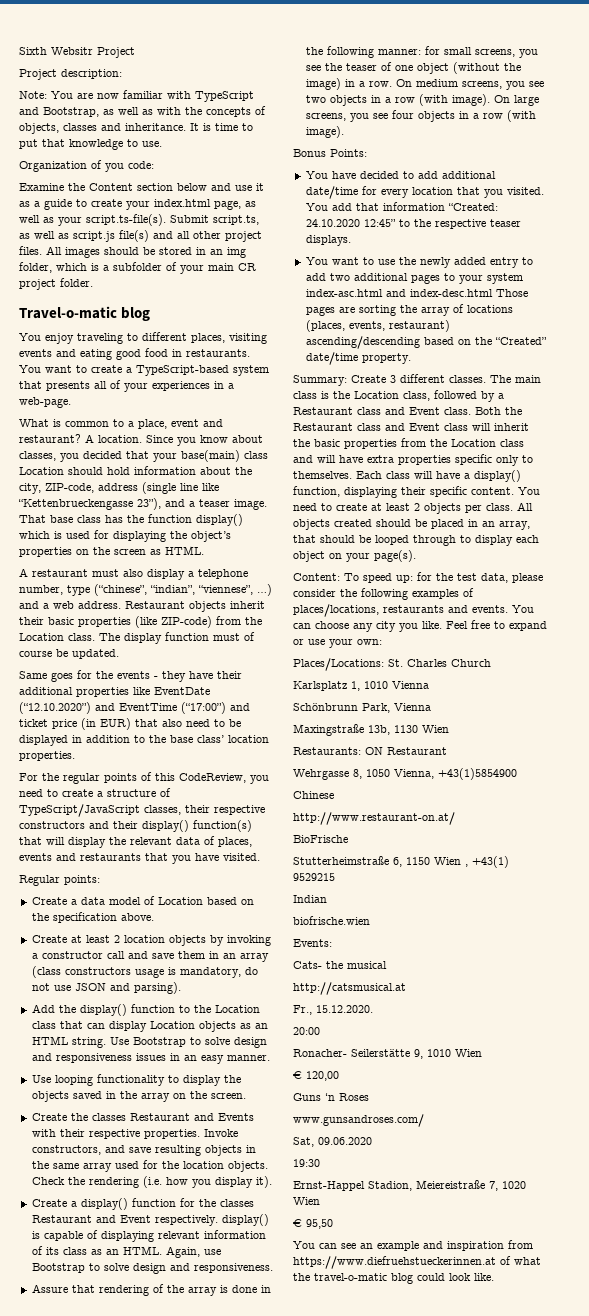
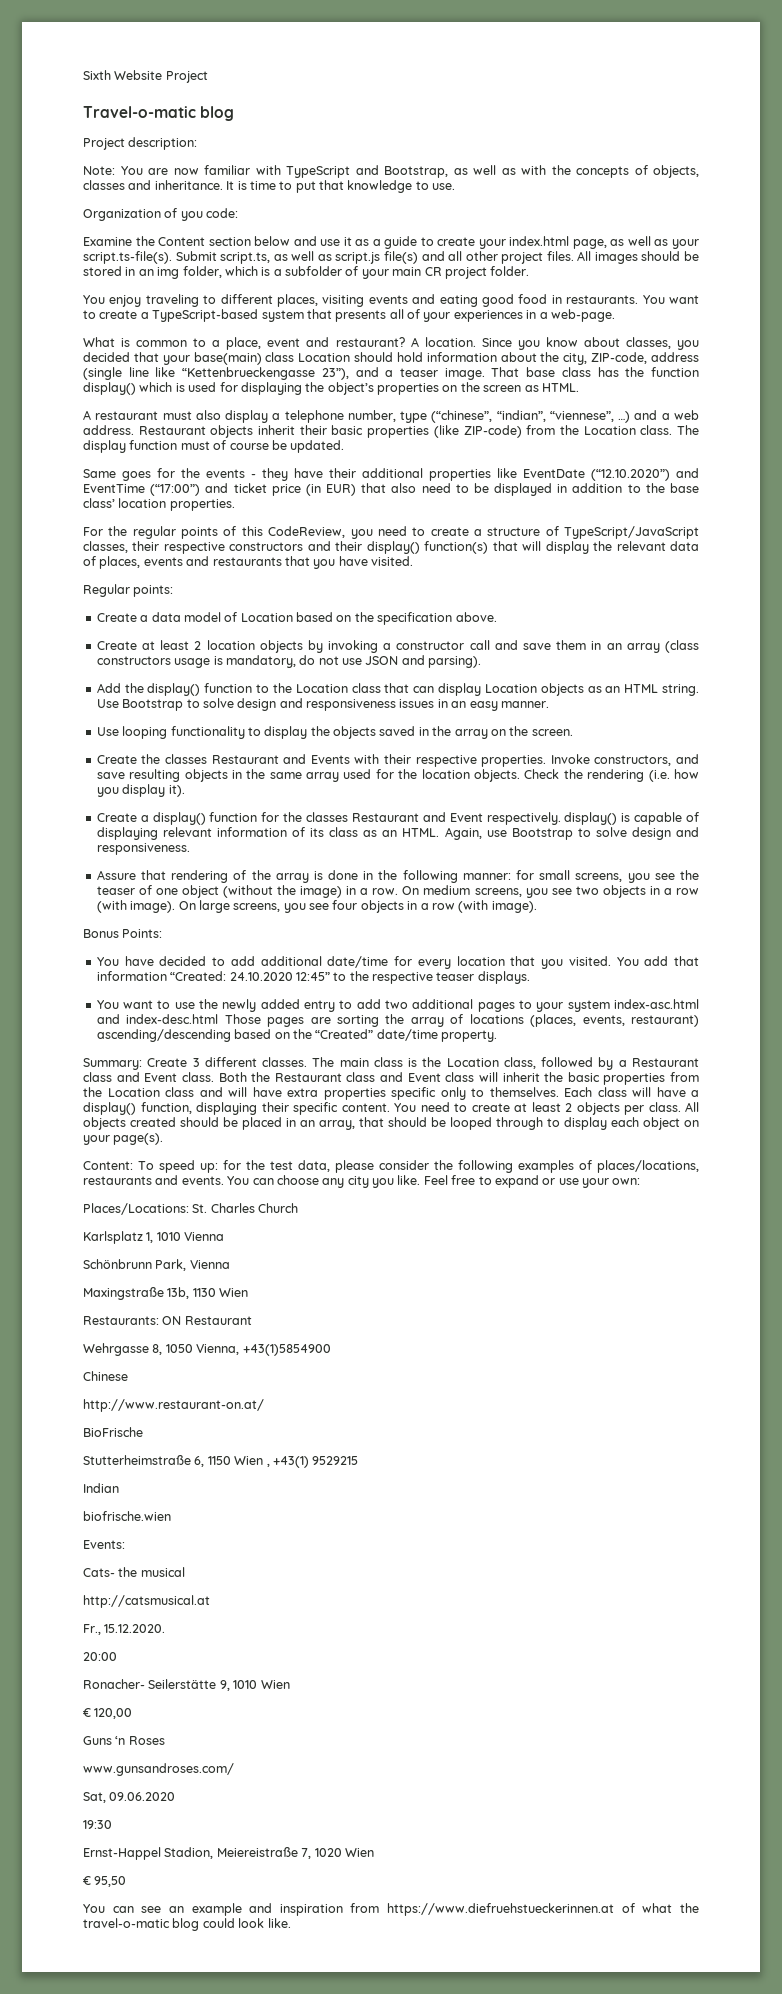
[51,47,135,58] Websitr Project -> [114,70,208,83] [83,106,235,121] Website Project // Travel-o-matic blog
[19,306,151,321] // Travel-o-matic blog -> (530, 271) none

